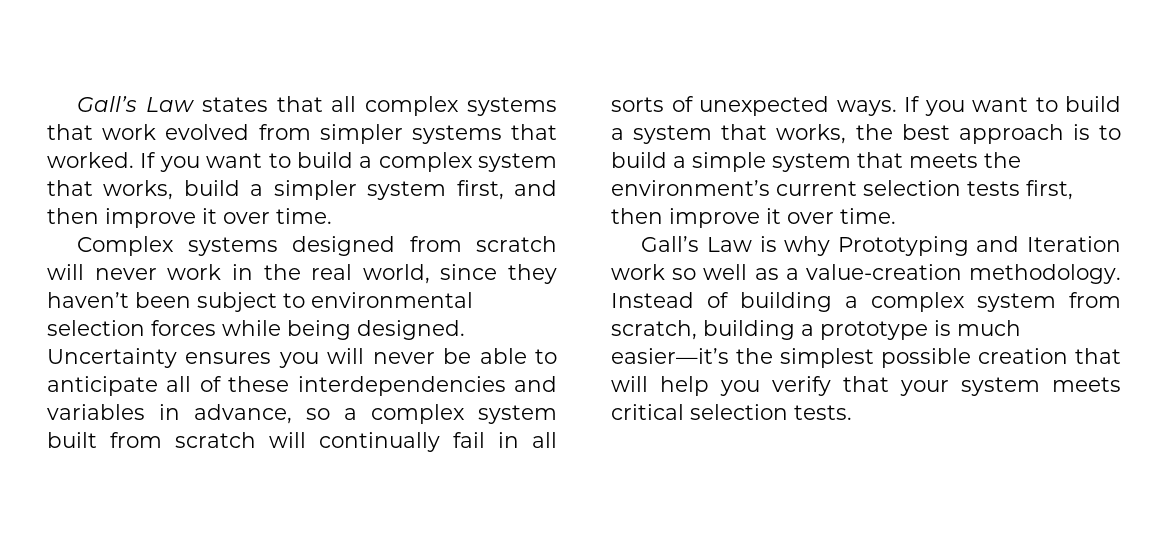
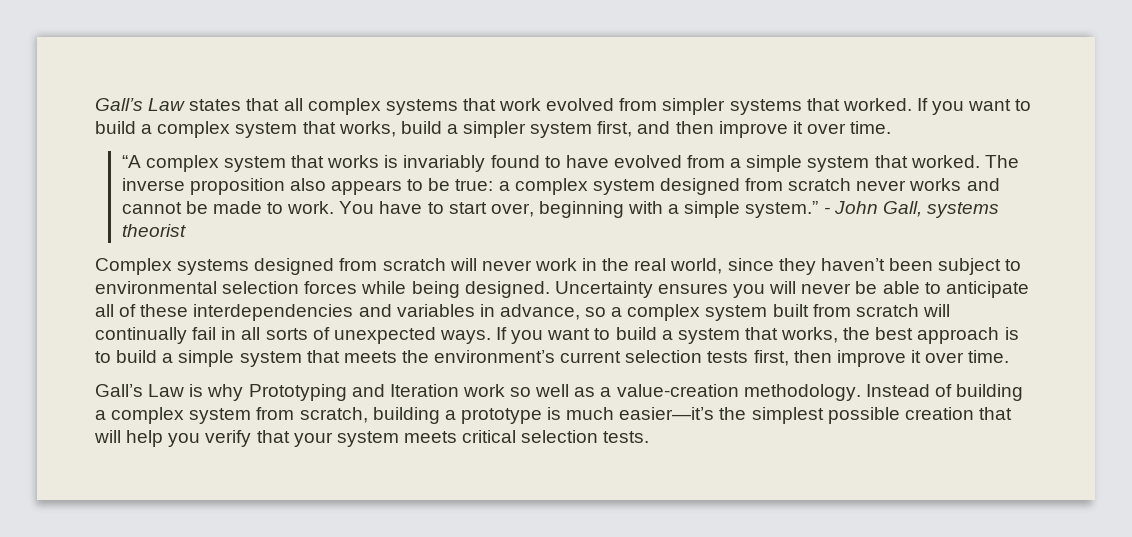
(332, 216) none -> [121,155,1019,172] [121,178,1000,195] [121,201,1000,218] [121,224,186,237] // “A complex system that works is invariably found to have evolved from a simple system that worked. The inverse proposition also appears to be true: a complex system designed from scratch never works and cannot be made to work. You have to start over, beginning with a simple system.” - John Gall, systems theorist

